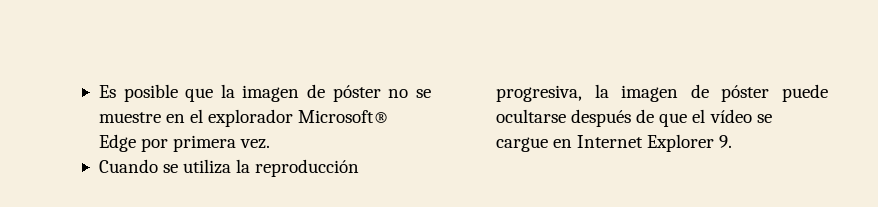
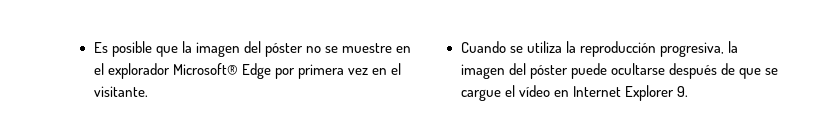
[307,84,326,98] de -> [243,41,261,53] del
[240,139,271,149] vez. -> [347,63,401,75] [93,86,148,97] vez en el visitante.
[690,84,709,98] de -> [508,63,526,75] del
[692,109,772,123] [495,137,548,152] el vídeo se cargue -> [764,68,778,75] [460,85,550,101] se cargue el vídeo

